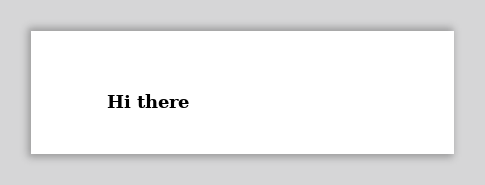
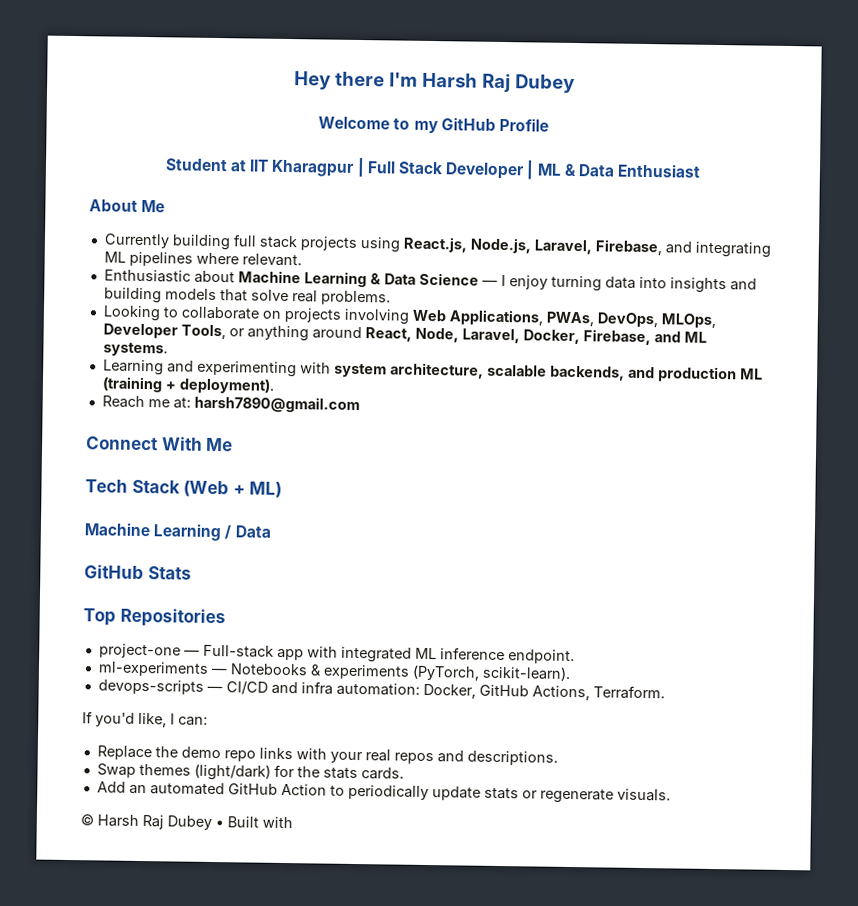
[107,94,189,108] Hi there -> [294,71,575,93] [318,116,549,134] [164,157,702,180] [89,199,166,213] [103,233,771,258] [103,251,302,267] [103,269,757,294] [103,287,391,306] [102,305,716,328] [102,323,707,346] [102,342,168,357] [102,359,763,383] [101,376,275,394] [101,395,360,414] [86,436,234,452] [85,479,283,498] [84,522,271,542] [84,564,192,580] [83,607,226,628] [98,643,575,665] [97,661,571,681] [97,679,665,701] [82,711,208,728] [96,745,558,766] [96,763,404,781] [96,781,671,804] [80,814,293,831] Hey there I'm Harsh Raj Dubey // Welcome to my GitHub Profile // Student at IIT Kharagpur | Full Stack Developer | ML & Data Enthusiast // About Me // Currently building full stack projects using React.js, Node.js, Laravel, Firebase, and integrating ML pipelines where relevant. // Enthusiastic about Machine Learning & Data Science — I enjoy turning data into insights and building models that solve real problems. // Looking to collaborate on projects involving Web Applications, PWAs, DevOps, MLOps, Developer Tools, or anything around React, Node, Laravel, Docker, Firebase, and ML systems. // Learning and experimenting with system architecture, scalable backends, and production ML (training + deployment). // Reach me at: harsh7890@gmail.com // Connect With Me // Tech Stack (Web + ML) // Machine Learning / Data // GitHub Stats // Top Repositories // project-one — Full-stack app with integrated ML inference endpoint. // ml-experiments — Notebooks & experiments (PyTorch, scikit-learn). // devops-scripts — CI/CD and infra automation: Docker, GitHub Actions, Terraform. // If you'd like, I can: // Replace the demo repo links with your real repos and descriptions. // Swap themes (light/dark) for the stats cards. // Add an automated GitHub Action to periodically update stats or regenerate visuals. // © Harsh Raj Dubey • Built with

